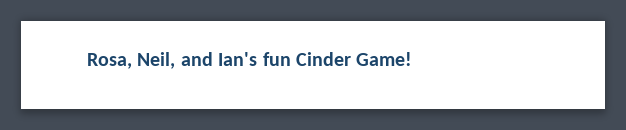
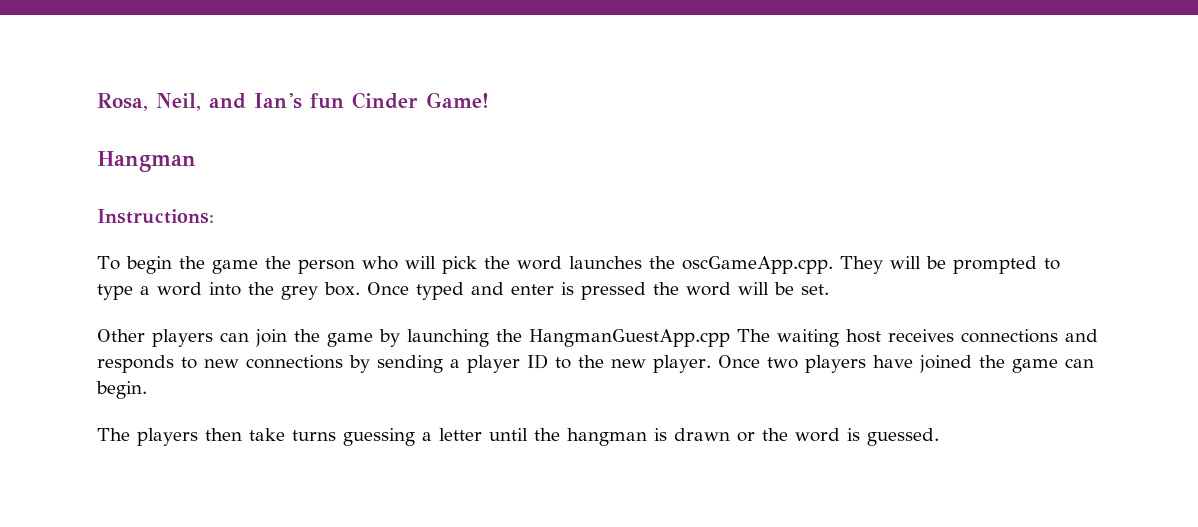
(413, 59) none -> [97,151,196,172] [97,209,214,224] [97,256,1060,274] [97,282,829,300] [97,329,1098,347] [97,354,1094,373] [96,381,147,399] [97,428,939,446] // Hangman // Instructions: // To begin the game the person who will pick the word launches the oscGameApp.cpp. They will be prompted to type a word into the grey box. Once typed and enter is pressed the word will be set. // Other players can join the game by launching the HangmanGuestApp.cpp The waiting host receives connections and responds to new connections by sending a player ID to the new player. Once two players have joined the game can begin. // The players then take turns guessing a letter until the hangman is drawn or the word is guessed.

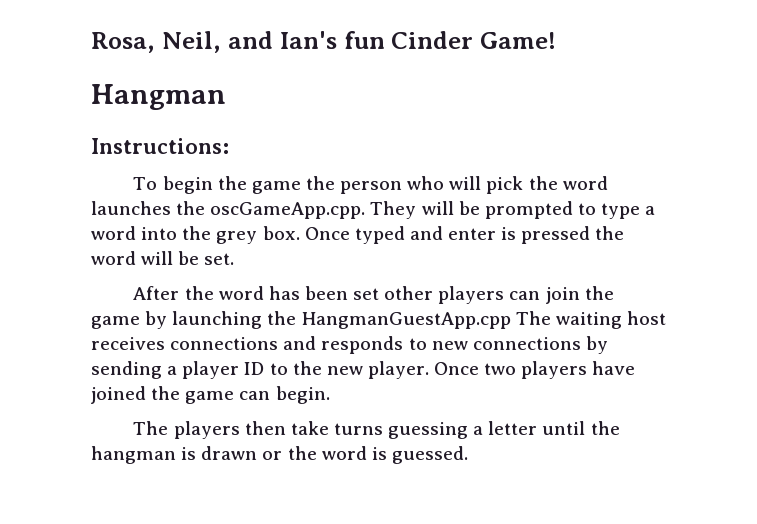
[97,329,145,342] Other -> [133,286,434,300] After the word has been set other

